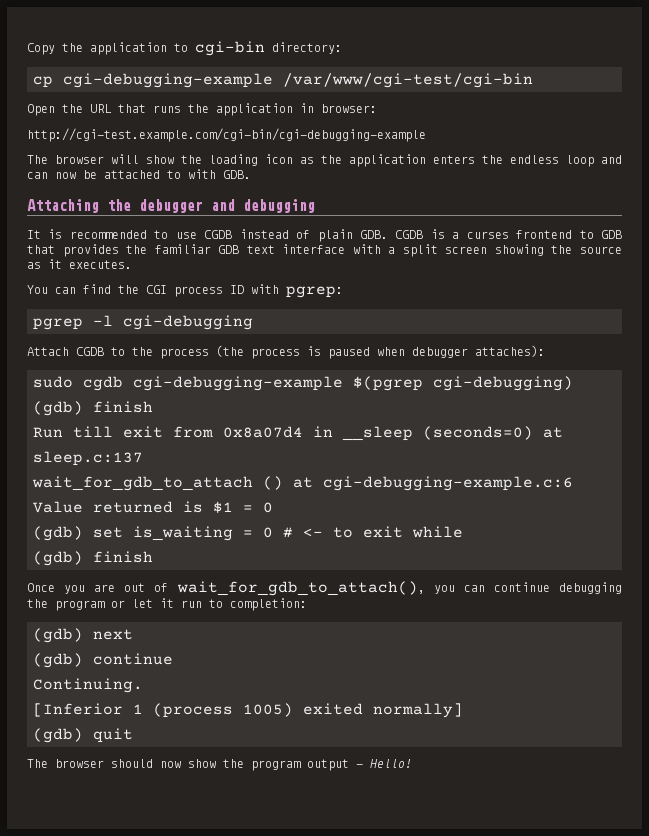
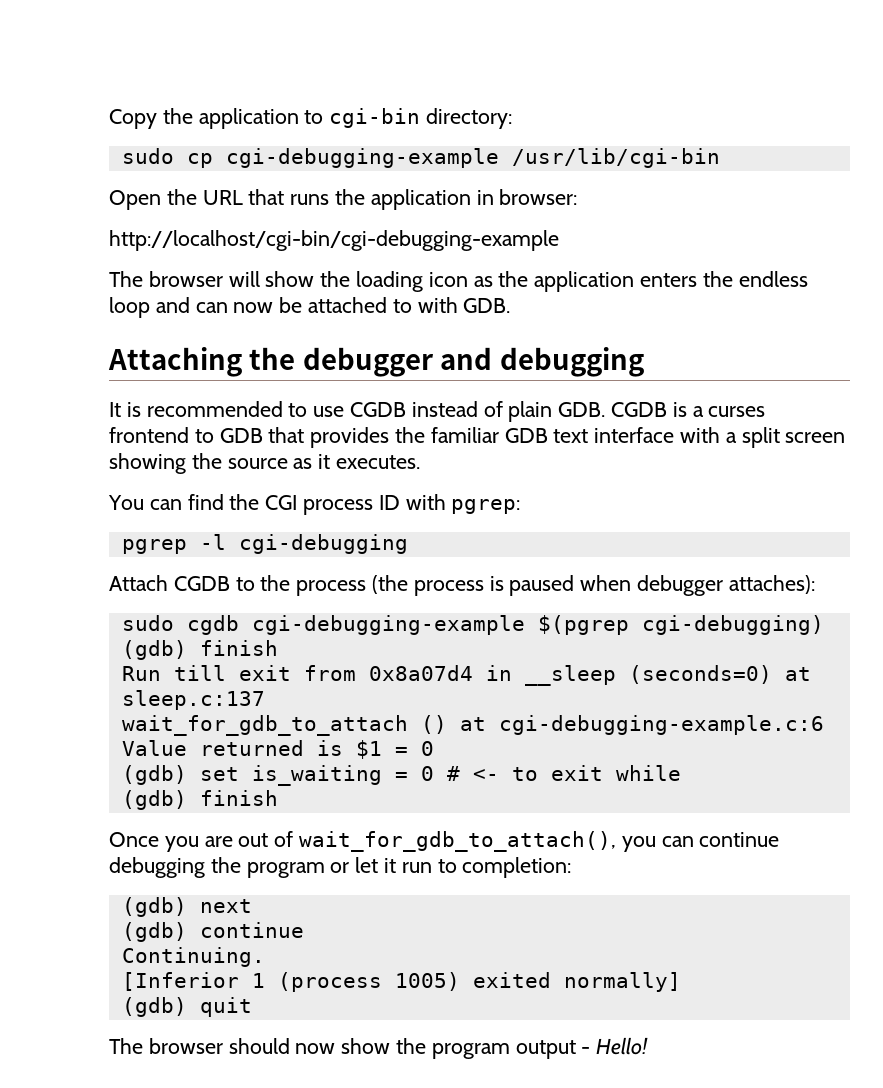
(342, 48) none -> [121,148,174,164] sudo
[283,73,533,88] /var/www/cgi-test/cgi-bin -> [511,148,720,168] /usr/lib/cgi-bin
[27,128,426,142] http://cgi-test.example.com/cgi-bin/cgi-debugging-example -> [109,230,559,251] http://localhost/cgi-bin/cgi-debugging-example

